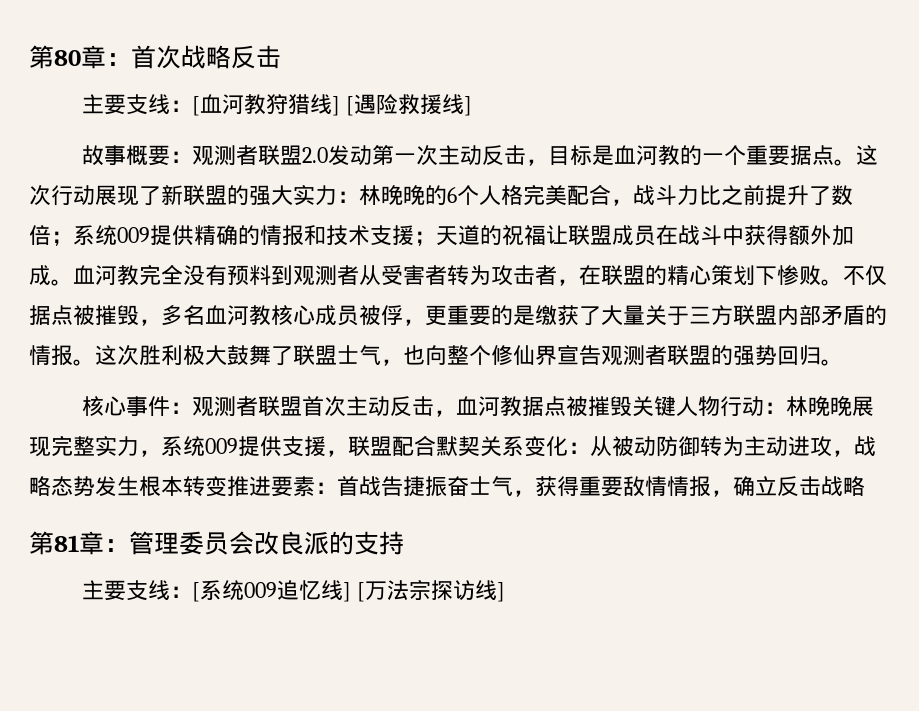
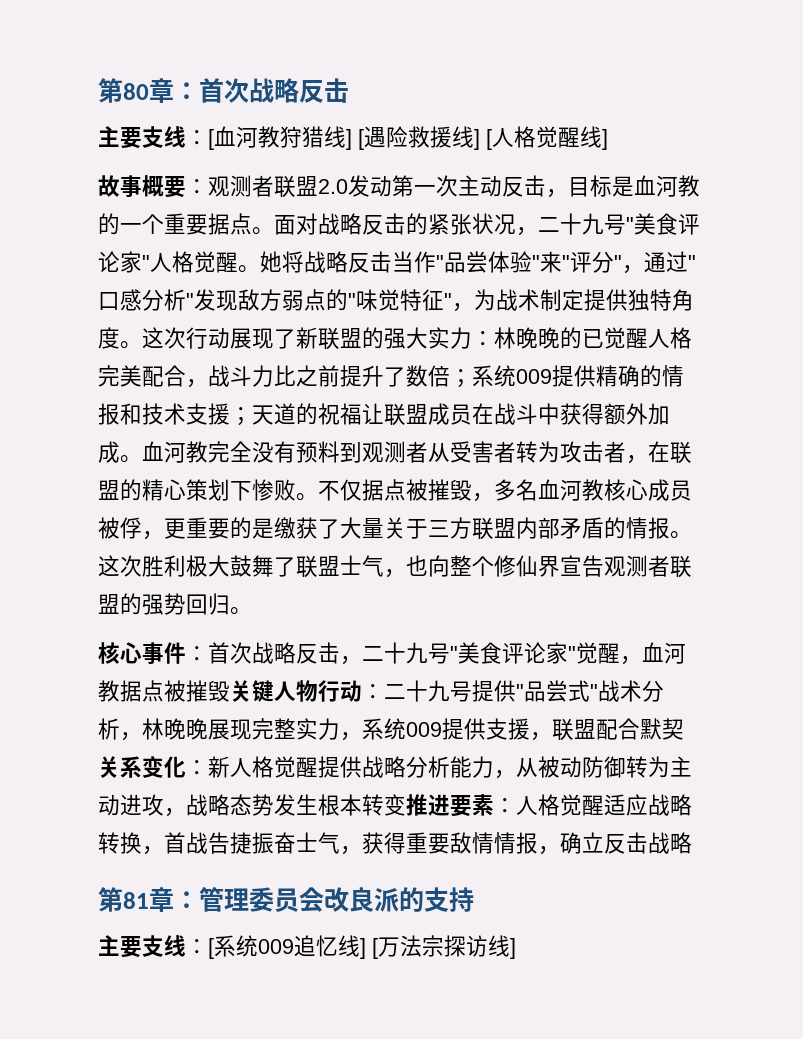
(472, 106) none -> [486,126,608,150] [人格觉醒线]
(856, 162) none -> [274,213,700,236] [98,251,696,274] [98,289,694,312] [98,327,142,349] 面对战略反击的紧张状况，二十九号"美食评论家"人格觉醒。她将战略反击当作"品尝体验"来"评分"，通过"口感分析"发现敌方弱点的"味觉特征"，为战术制定提供独特角度。
[447,185,479,205] 6个 -> [582,327,648,349] 已觉醒
[191,396,434,417] 观测者联盟首次主动反击 -> [208,642,620,665] 首次战略反击，二十九号"美食评论家"觉醒
(786, 408) none -> [384,680,664,702] [98,718,142,741] 二十九号提供"品尝式"战术分析，
(590, 448) none -> [208,756,516,779] 新人格觉醒提供战略分析能力，
(337, 488) none -> [516,794,692,816] [98,832,164,855] 人格觉醒适应战略转换，

